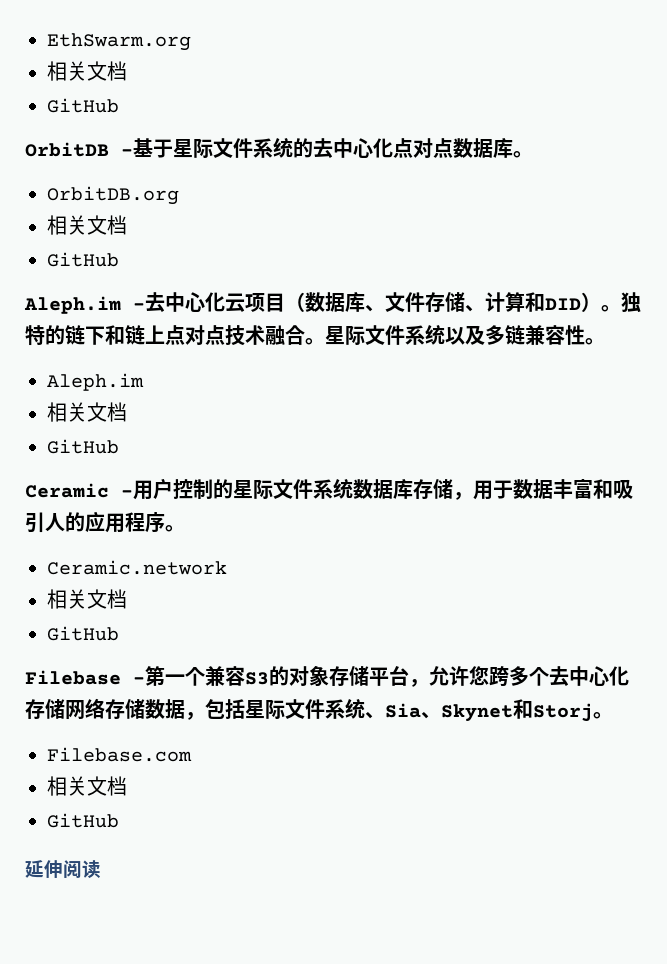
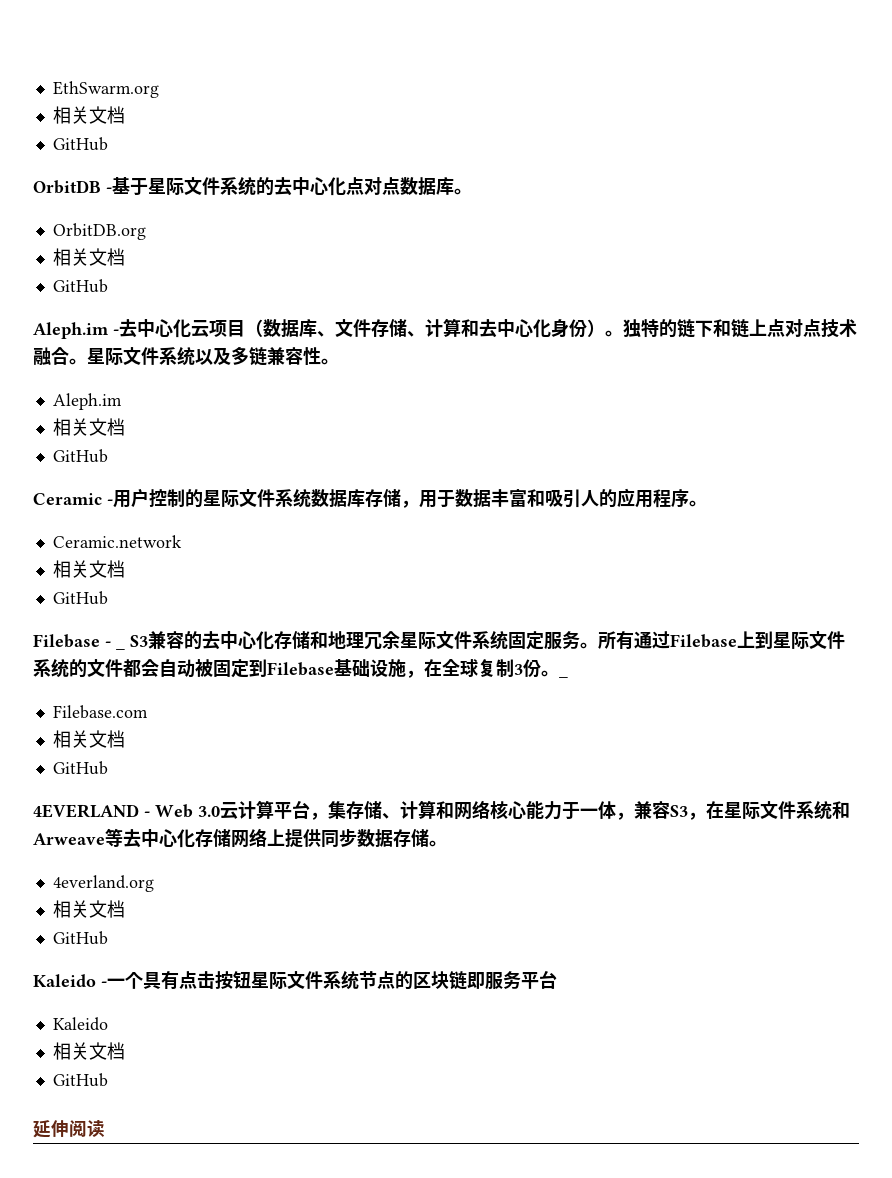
[545,298,581,310] DID -> [479,319,587,338] 去中心化身份
[145,665,629,687] [25,698,613,722] [47,747,192,762] 第一个兼容S3的对象存储平台，允许您跨多个去中心化存储网络存储数据，包括星际文件系统、Sia、Skynet和Storj。 // Filebase.com -> [116,647,125,650] [130,630,845,650] [33,658,568,678] [52,705,148,719] [52,730,125,748] [52,761,108,775] [33,800,850,820] [33,828,447,848] [52,875,154,892] [52,900,125,918] [52,931,108,945] [33,970,557,990] [52,1017,108,1031] _ S3兼容的去中心化存储和地理冗余星际文件系统固定服务。所有通过Filebase上到星际文件系统的文件都会自动被固定到Filebase基础设施，在全球复制3份。_ // Filebase.com // 相关文档 // GitHub // 4EVERLAND - Web 3.0云计算平台，集存储、计算和网络核心能力于一体，兼容S3，在星际文件系统和Arweave等去中心化存储网络上提供同步数据存储。 // 4everland.org // 相关文档 // GitHub // Kaleido -一个具有点击按钮星际文件系统节点的区块链即服务平台 // Kaleido

